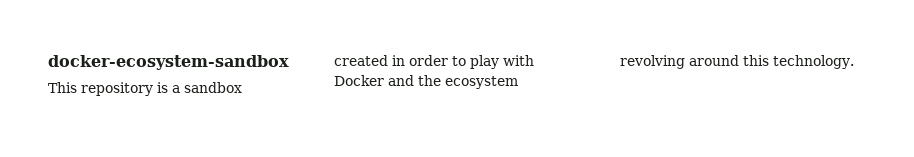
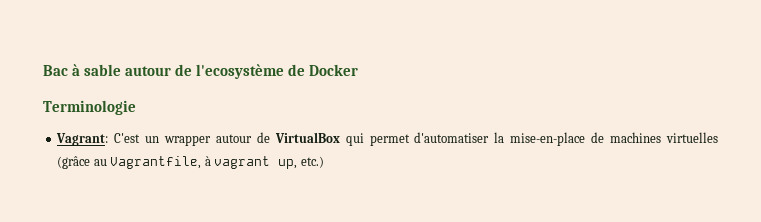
[48,55,289,70] [48,82,242,96] [334,55,534,69] [334,75,518,89] [620,55,854,69] docker-ecosystem-sandbox // This repository is a sandbox created in order to play with Docker and the ecosystem revolving around this technology. -> [43,64,359,79] [43,100,136,115] [56,132,718,146] [57,156,324,169] Bac à sable autour de l'ecosystème de Docker // Terminologie // Vagrant: C'est un wrapper autour de VirtualBox qui permet d'automatiser la mise-en-place de machines virtuelles (grâce au Vagrantfile, à vagrant up, etc.)

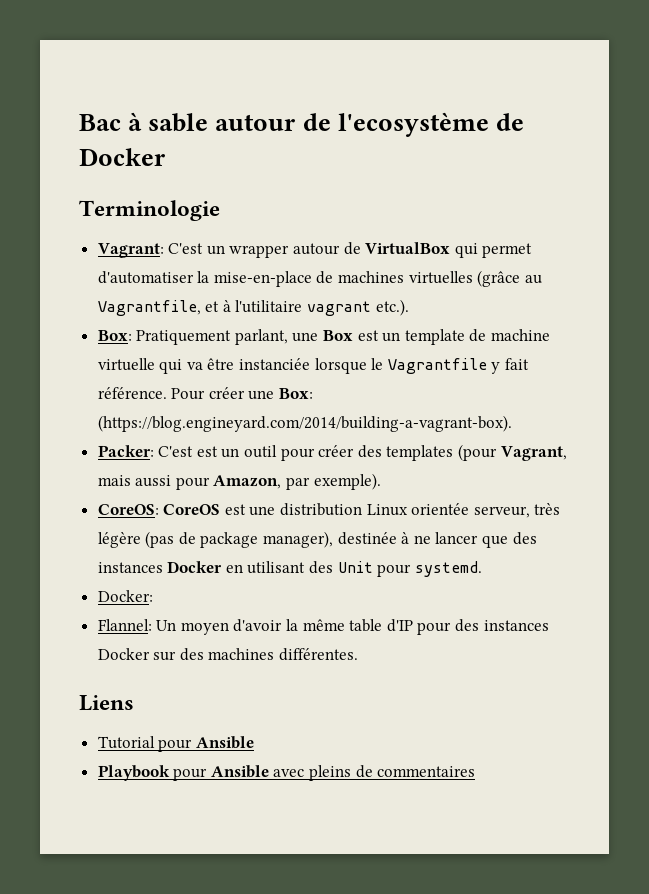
[204,156,324,169] à vagrant up, etc.) -> [205,299,409,316] [97,329,551,345] [97,358,530,374] [97,387,314,400] [97,415,512,432] [97,444,567,461] [97,473,381,490] [97,503,561,518] [97,531,537,548] [97,561,482,577] [97,590,153,602] [97,619,549,635] [97,648,359,661] [79,695,134,711] [97,736,254,752] [97,765,476,781] et à l'utilitaire vagrant etc.). // Box: Pratiquement parlant, une Box est un template de machine virtuelle qui va être instanciée lorsque le Vagrantfile y fait référence. Pour créer une Box: (https://blog.engineyard.com/2014/building-a-vagrant-box). // Packer: C'est est un outil pour créer des templates (pour Vagrant, mais aussi pour Amazon, par exemple). // CoreOS: CoreOS est une distribution Linux orientée serveur, très légère (pas de package manager), destinée à ne lancer que des instances Docker en utilisant des Unit pour systemd. // Docker: // Flannel: Un moyen d'avoir la même table d'IP pour des instances Docker sur des machines différentes. // Liens // Tutorial pour Ansible // Playbook pour Ansible avec pleins de commentaires

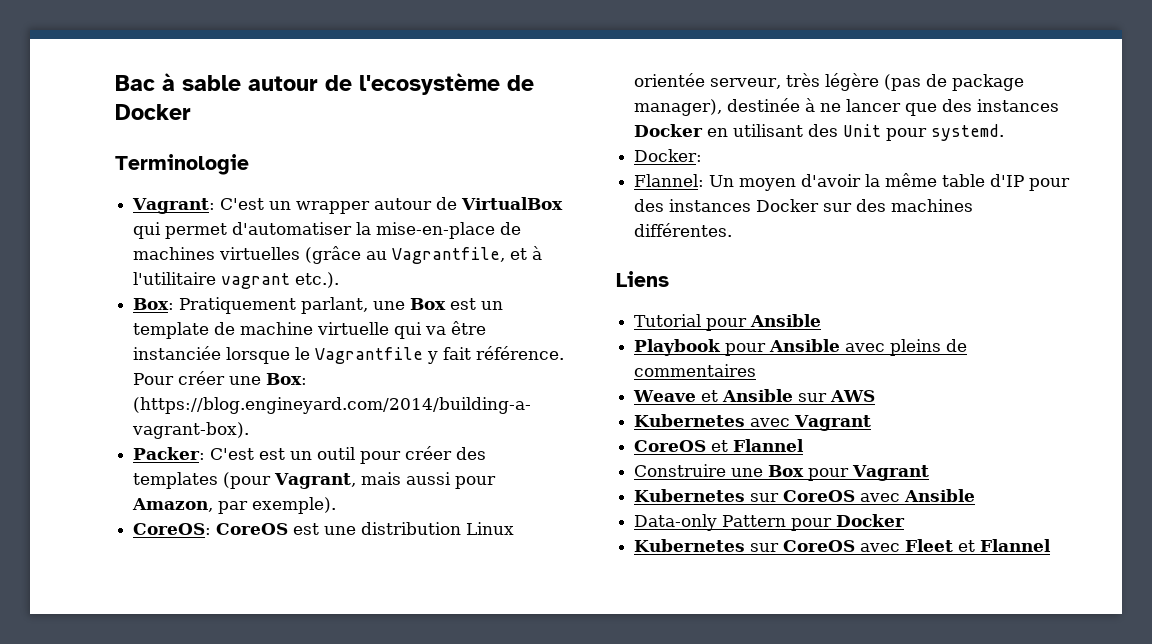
(476, 771) none -> [633,389,876,402] [634,414,872,431] [634,439,805,452] [634,464,930,481] [634,489,976,502] [634,514,906,531] [634,539,1052,552] // Weave et Ansible sur AWS // Kubernetes avec Vagrant // CoreOS et Flannel // Construire une Box pour Vagrant // Kubernetes sur CoreOS avec Ansible // Data-only Pattern pour Docker // Kubernetes sur CoreOS avec Fleet et Flannel

